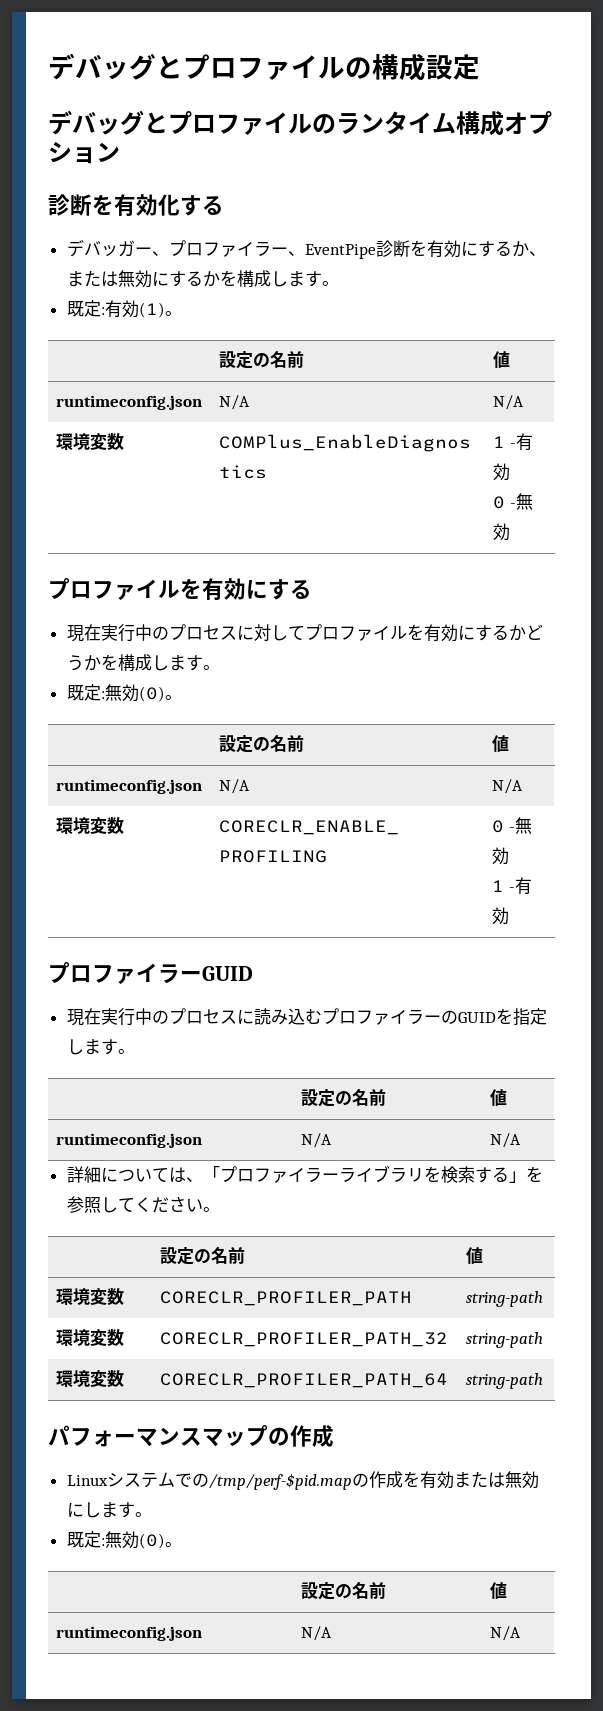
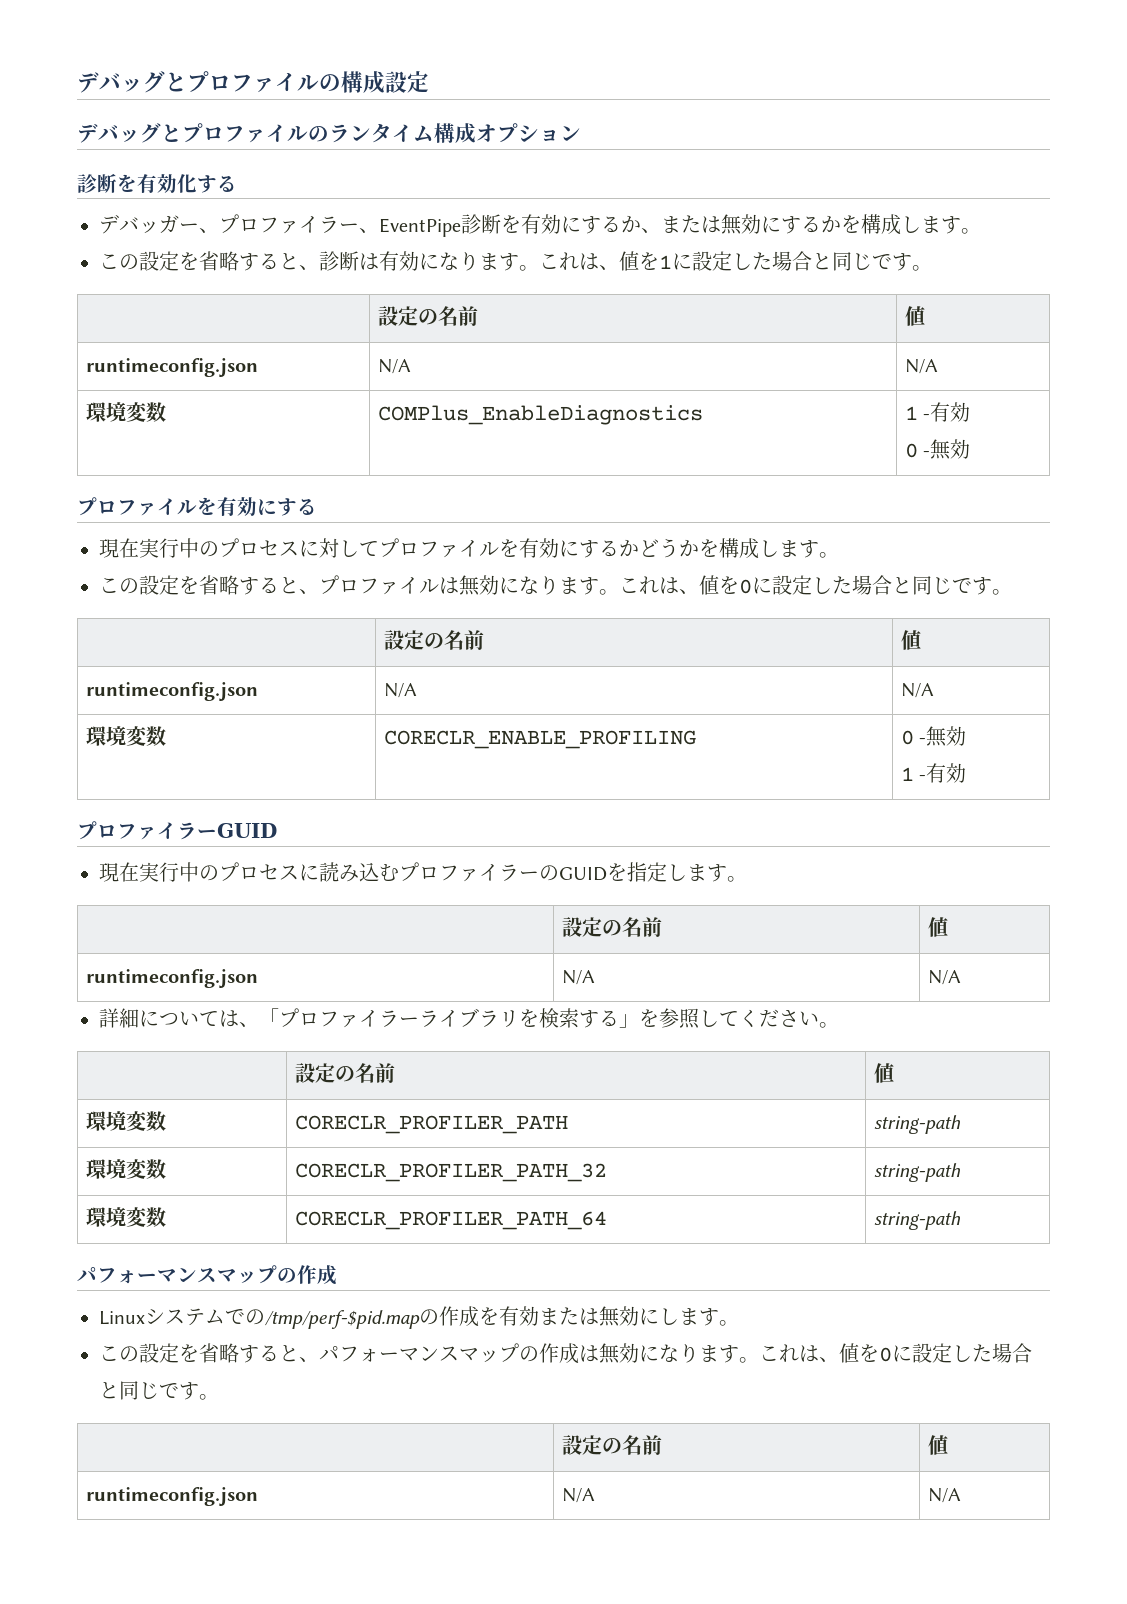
[66,300,165,318] 既定:有効(1) -> [99,251,912,271] この設定を省略すると、診断は有効になります。これは、値を1に設定した場合と同じです
[66,684,165,702] 既定:無効(0) -> [99,575,992,596] この設定を省略すると、プロファイルは無効になります。これは、値を0に設定した場合と同じです
[66,1531,165,1549] 既定:無効(0) -> [99,1343,1032,1364] [99,1381,199,1400] この設定を省略すると、パフォーマンスマップの作成は無効になります。これは、値を0に設定した場合と同じです

